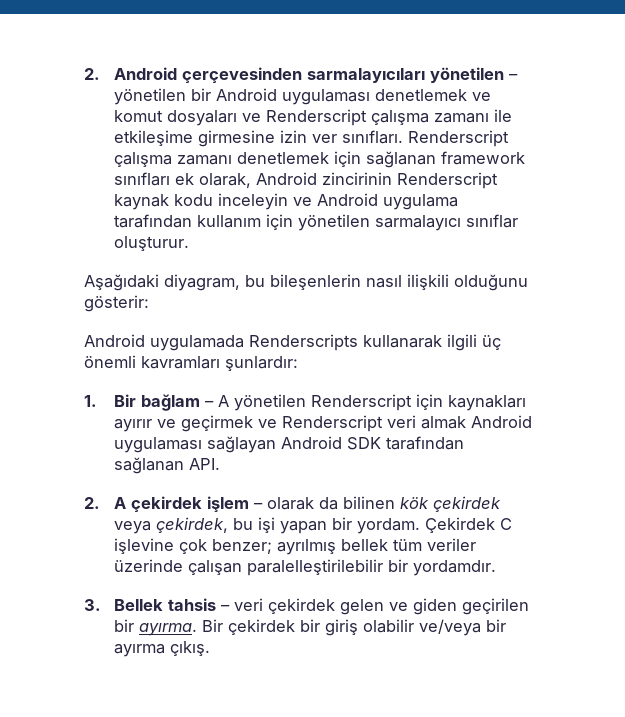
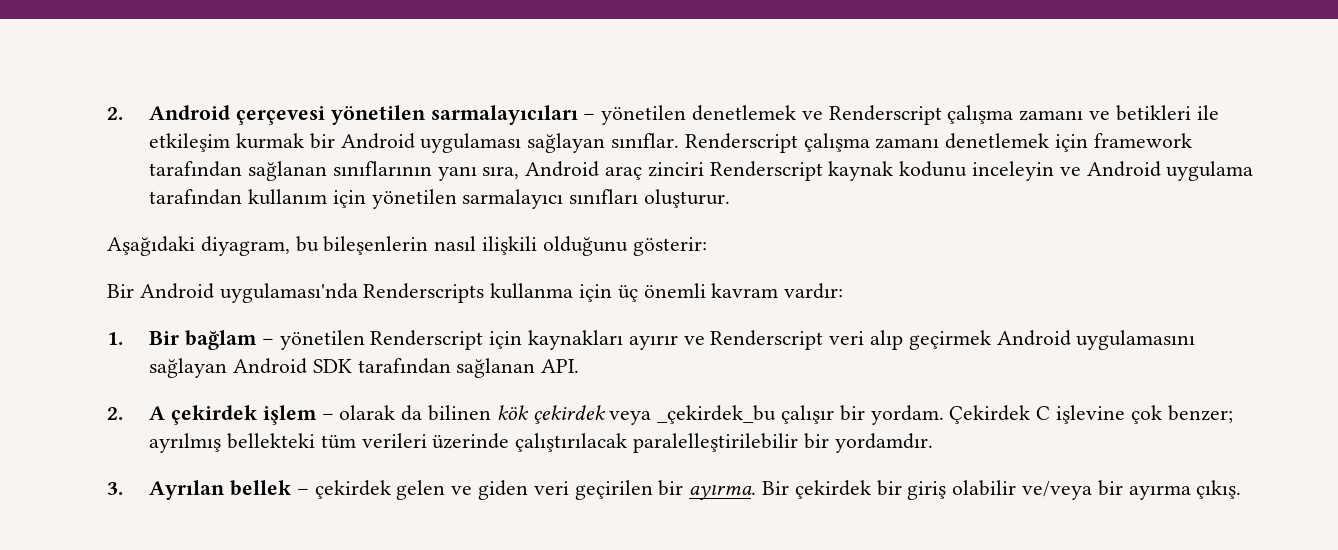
[181,67,518,83] [113,88,491,105] [113,109,512,126] [113,130,403,147] çerçevesinden sarmalayıcıları yönetilen – yönetilen bir Android uygulaması denetlemek ve komut dosyaları ve Renderscript çalışma zamanı ile etkileşime girmesine izin ver sınıfları. -> [235,105,1219,125] [149,133,680,153] çerçevesi yönetilen sarmalayıcıları – yönetilen denetlemek ve Renderscript çalışma zamanı ve betikleri ile etkileşim kurmak bir Android uygulaması sağlayan sınıflar.
[365,151,525,168] [113,172,392,188] sağlanan framework sınıfları ek olarak, Android zincirinin -> [1093,133,1192,148] [149,161,704,181] framework tarafından sağlanan sınıflarının yanı sıra, Android araç zinciri
[173,194,213,206] kodu -> [899,161,968,177] kodunu
[465,214,518,228] sınıflar -> [569,189,639,204] sınıfları
[84,334,501,351] [84,355,298,371] Android uygulamada Renderscripts kullanarak ilgili üç önemli kavramları şunlardır: -> [107,283,844,303] Bir Android uygulaması'nda Renderscripts kullanma için üç önemli kavram vardır:
[217,395,229,407] A -> (274, 341) none
[180,415,532,432] [113,437,202,453] geçirmek ve Renderscript veri almak Android uygulaması -> [710,330,1196,350] Renderscript veri alıp geçirmek Android uygulamasını
[155,517,327,534] çekirdek, bu işi yapan -> [657,405,835,424] _çekirdek_bu çalışır
[340,538,476,551] [113,559,242,575] bellek tüm veriler üzerinde çalışan -> [226,433,628,452] bellekteki tüm verileri üzerinde çalıştırılacak
[113,598,263,611] Bellek tahsis – veri -> [149,480,309,500] Ayrılan bellek –
(457, 606) none -> [533,481,569,495] veri

